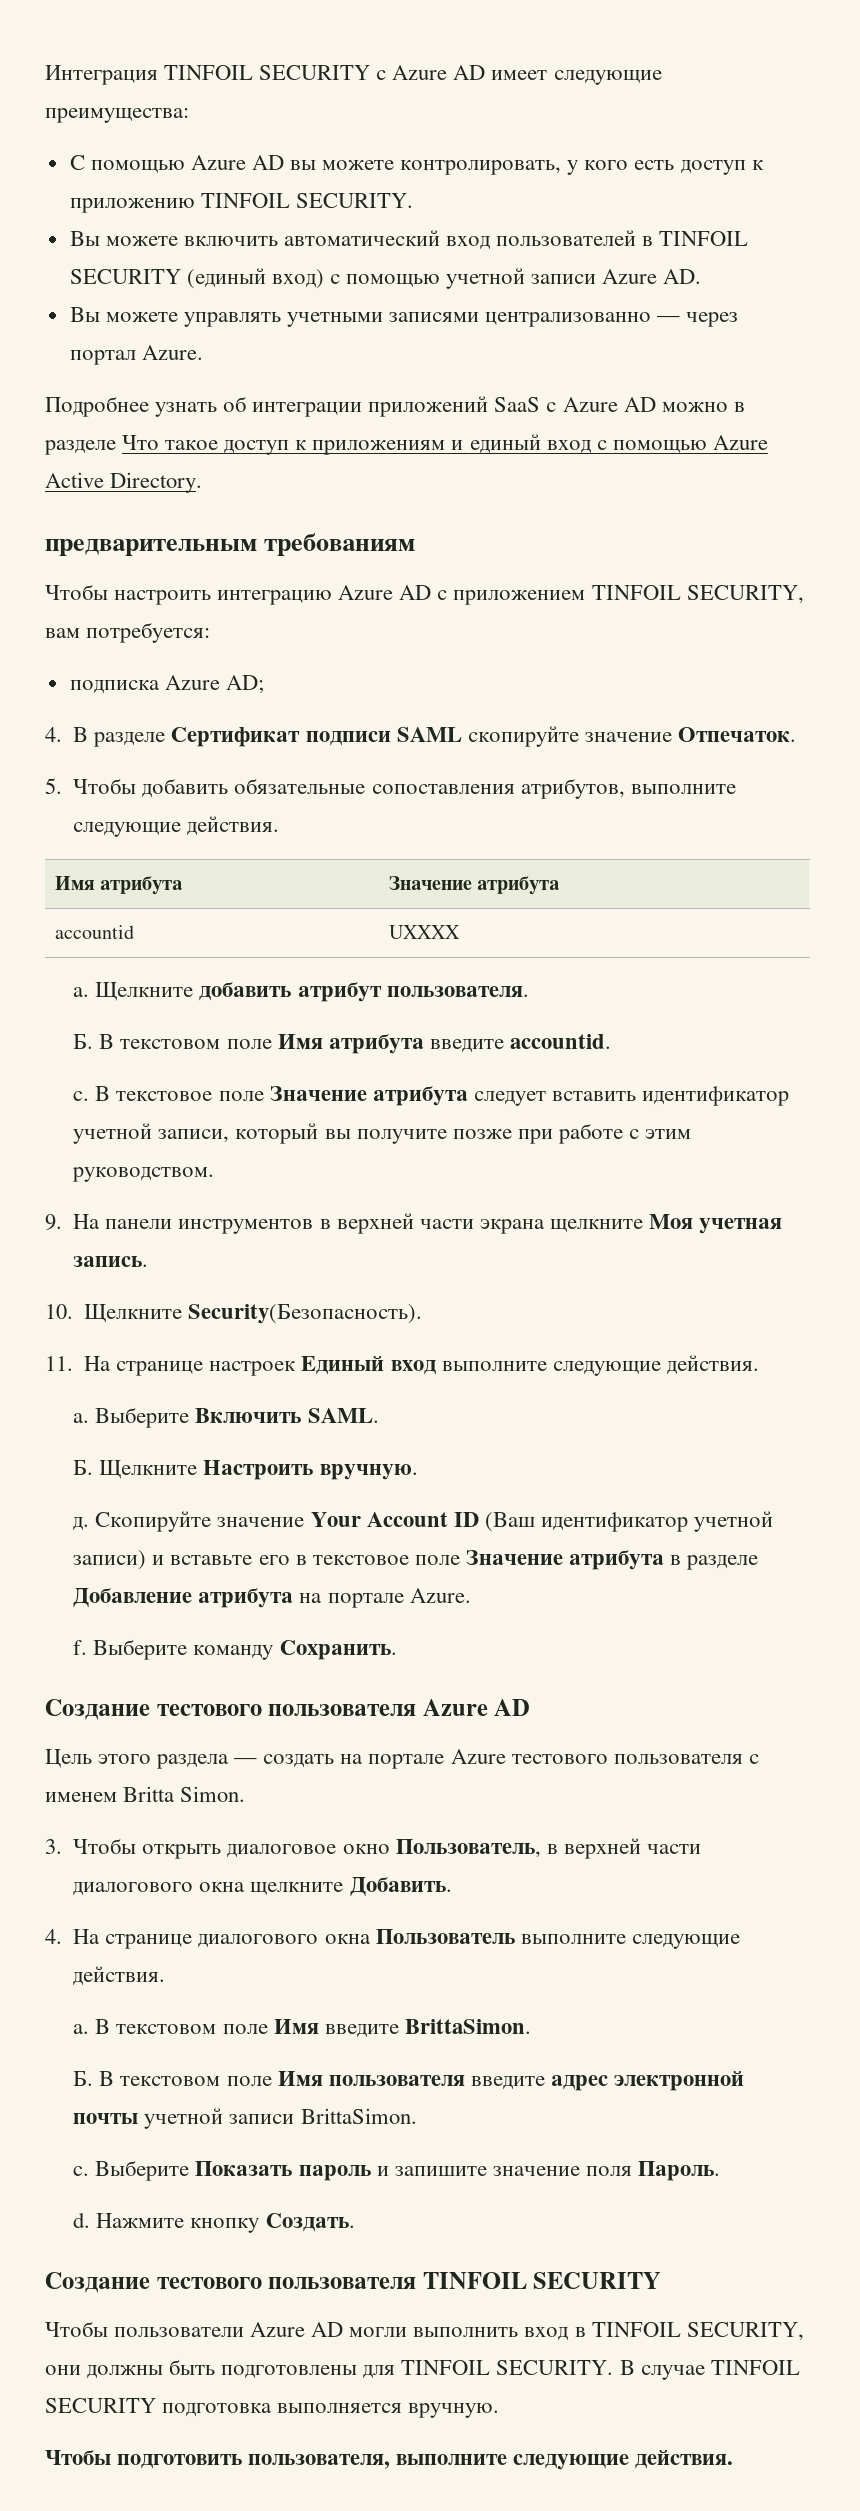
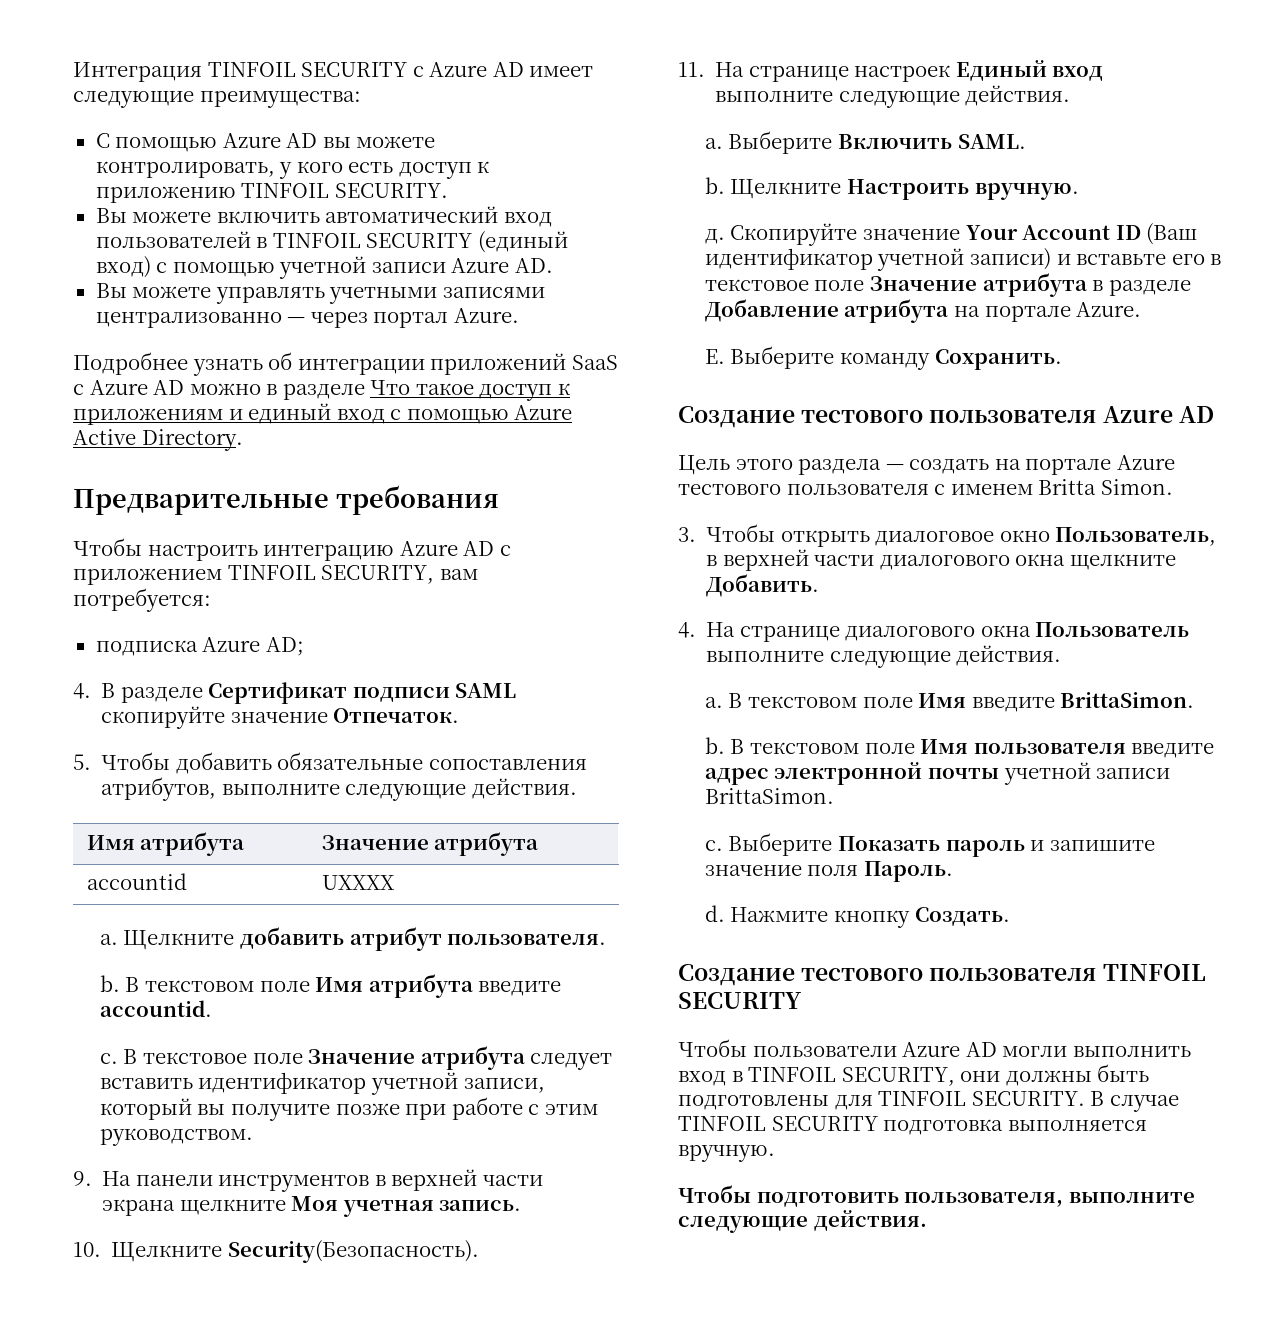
[45,533,416,556] предварительным требованиям -> [73,485,499,515] Предварительные требования
[73,1034,94,1049] Б. -> [99,975,120,992] b.
[73,1460,94,1475] Б. -> [704,177,725,194] b.
[73,1640,88,1655] f. -> [704,349,725,364] Е.
[73,2071,94,2086] Б. -> [704,737,725,754] b.

